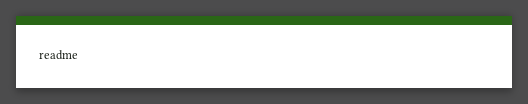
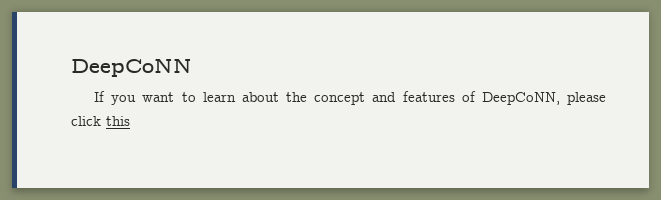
[39,50,78,60] readme -> [71,58,192,77] [94,91,606,105] [71,116,130,126] DeepCoNN // If you want to learn about the concept and features of DeepCoNN, please click this

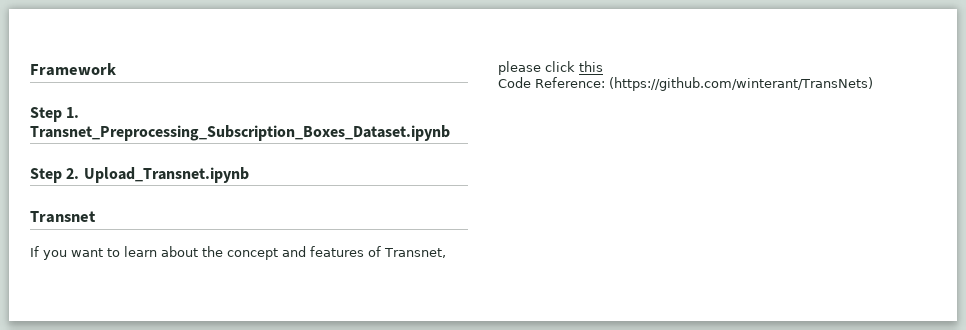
[71,58,192,77] DeepCoNN -> [30,63,116,76] [30,107,80,122] [30,125,450,141] [30,167,249,183] [30,211,96,223] Framework // Step 1. Transnet_Preprocessing_Subscription_Boxes_Dataset.ipynb // Step 2. Upload_Transnet.ipynb // Transnet
[481,92,560,105] DeepCoNN, -> [384,248,446,258] Transnet,
(130, 121) none -> [498,77,873,91] // Code Reference: (https://github.com/winterant/TransNets)

